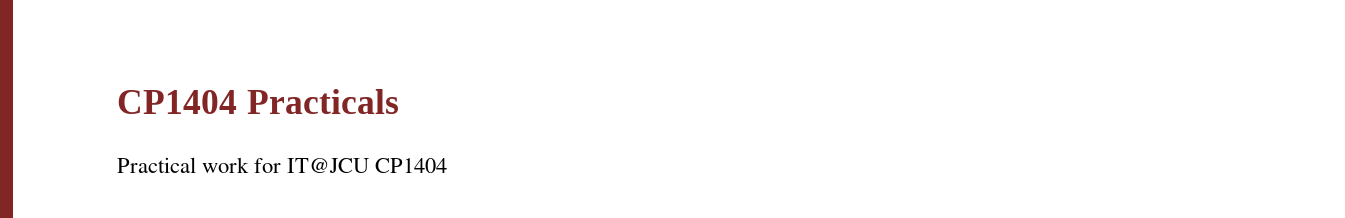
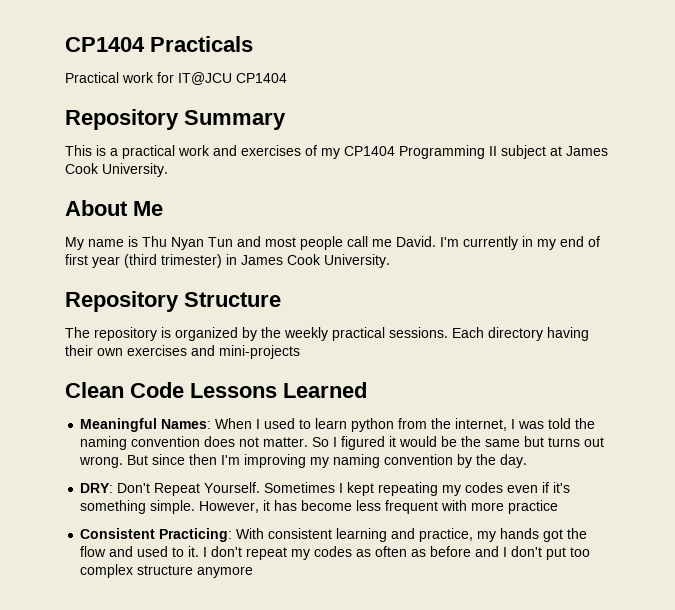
(448, 165) none -> [65,109,286,130] [65,145,608,159] [65,163,168,177] [65,200,163,216] [65,236,600,250] [65,254,390,268] [65,291,281,312] [65,327,589,341] [65,345,300,359] [65,382,367,398] [80,418,596,432] [80,436,605,450] [79,454,528,468] [80,482,571,496] [80,500,559,514] [80,528,588,542] [80,546,591,560] [80,564,254,578] // Repository Summary // This is a practical work and exercises of my CP1404 Programming II subject at James Cook University. // About Me // My name is Thu Nyan Tun and most people call me David. I'm currently in my end of first year (third trimester) in James Cook University. // Repository Structure // The repository is organized by the weekly practical sessions. Each directory having their own exercises and mini-projects // Clean Code Lessons Learned // Meaningful Names: When I used to learn python from the internet, I was told the naming convention does not matter. So I figured it would be the same but turns out wrong. But since then I'm improving my naming convention by the day. // DRY: Don't Repeat Yourself. Sometimes I kept repeating my codes even if it's something simple. However, it has become less frequent with more practice // Consistent Practicing: With consistent learning and practice, my hands got the flow and used to it. I don't repeat my codes as often as before and I don't put too complex structure anymore

